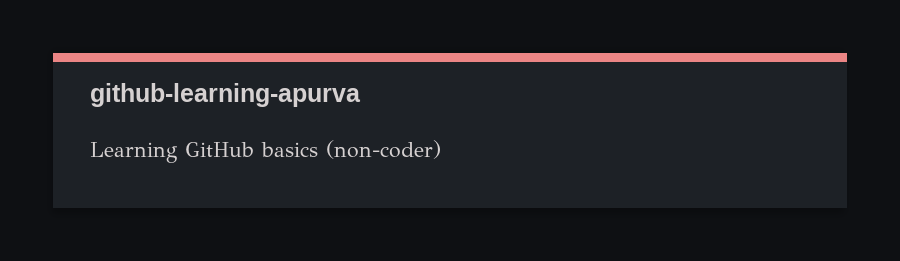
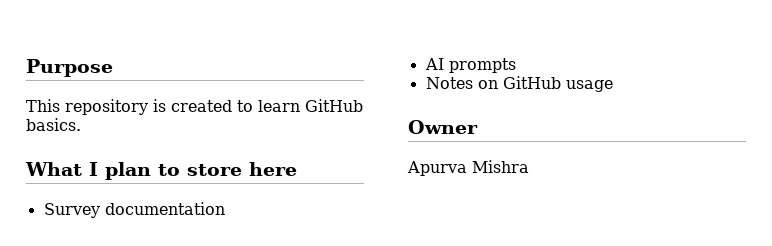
[90,83,361,107] [90,140,441,163] github-learning-apurva // Learning GitHub basics (non-coder) -> [26,59,113,77] [26,99,363,115] [26,118,81,131] [25,162,297,180] [43,202,225,218] [424,58,516,73] [425,76,613,92] [408,120,478,134] [407,160,529,176] Purpose // This repository is created to learn GitHub basics. // What I plan to store here // Survey documentation // AI prompts // Notes on GitHub usage // Owner // Apurva Mishra

